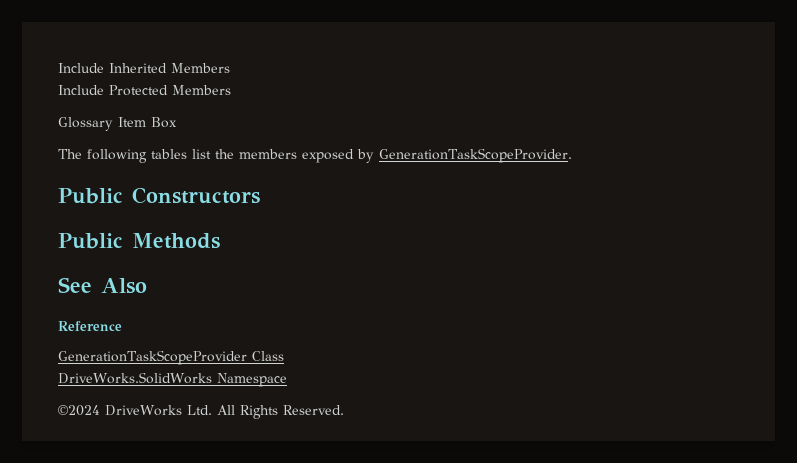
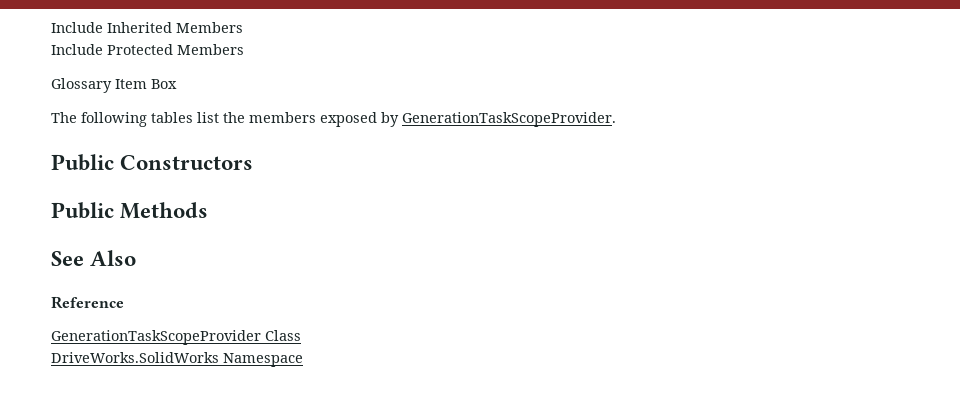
[58,405,344,419] // ©2024 DriveWorks Ltd. All Rights Reserved. -> (303, 360) none

